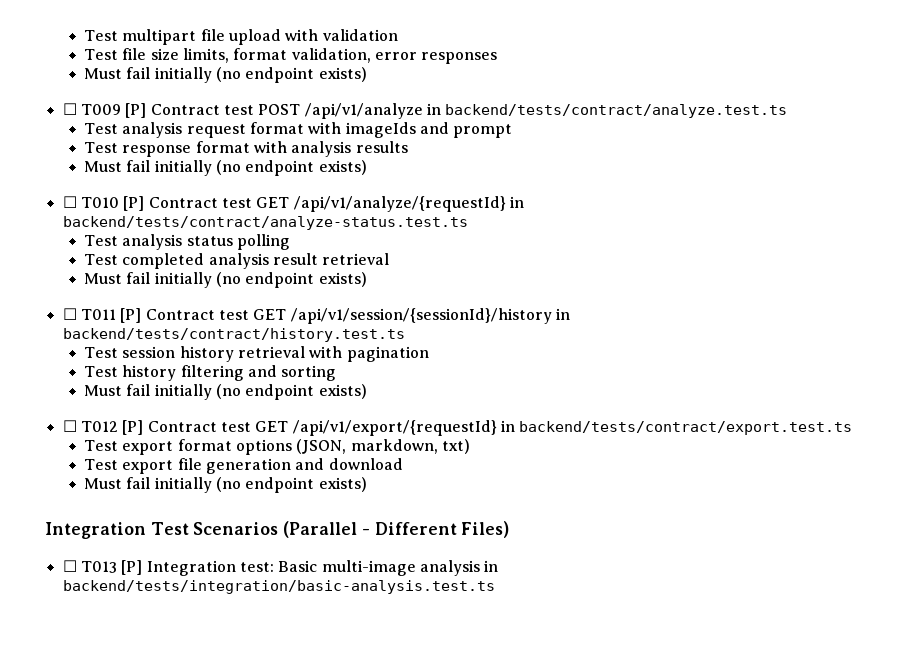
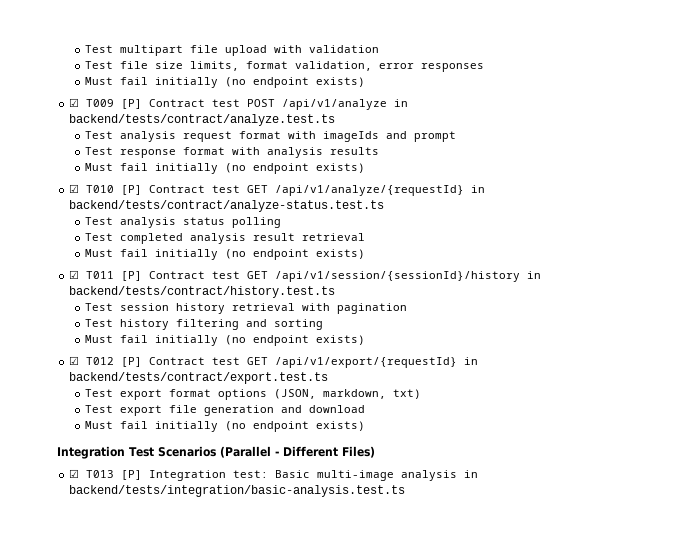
[62,103,77,115] ☐ -> [69,98,80,107] ☑
[62,196,77,208] ☐ -> [69,184,80,193] ☑
[62,308,77,320] ☐ -> [69,270,80,279] ☑
[62,420,77,432] ☐ -> [69,356,80,365] ☑
[62,560,77,572] ☐ -> [69,469,80,478] ☑

